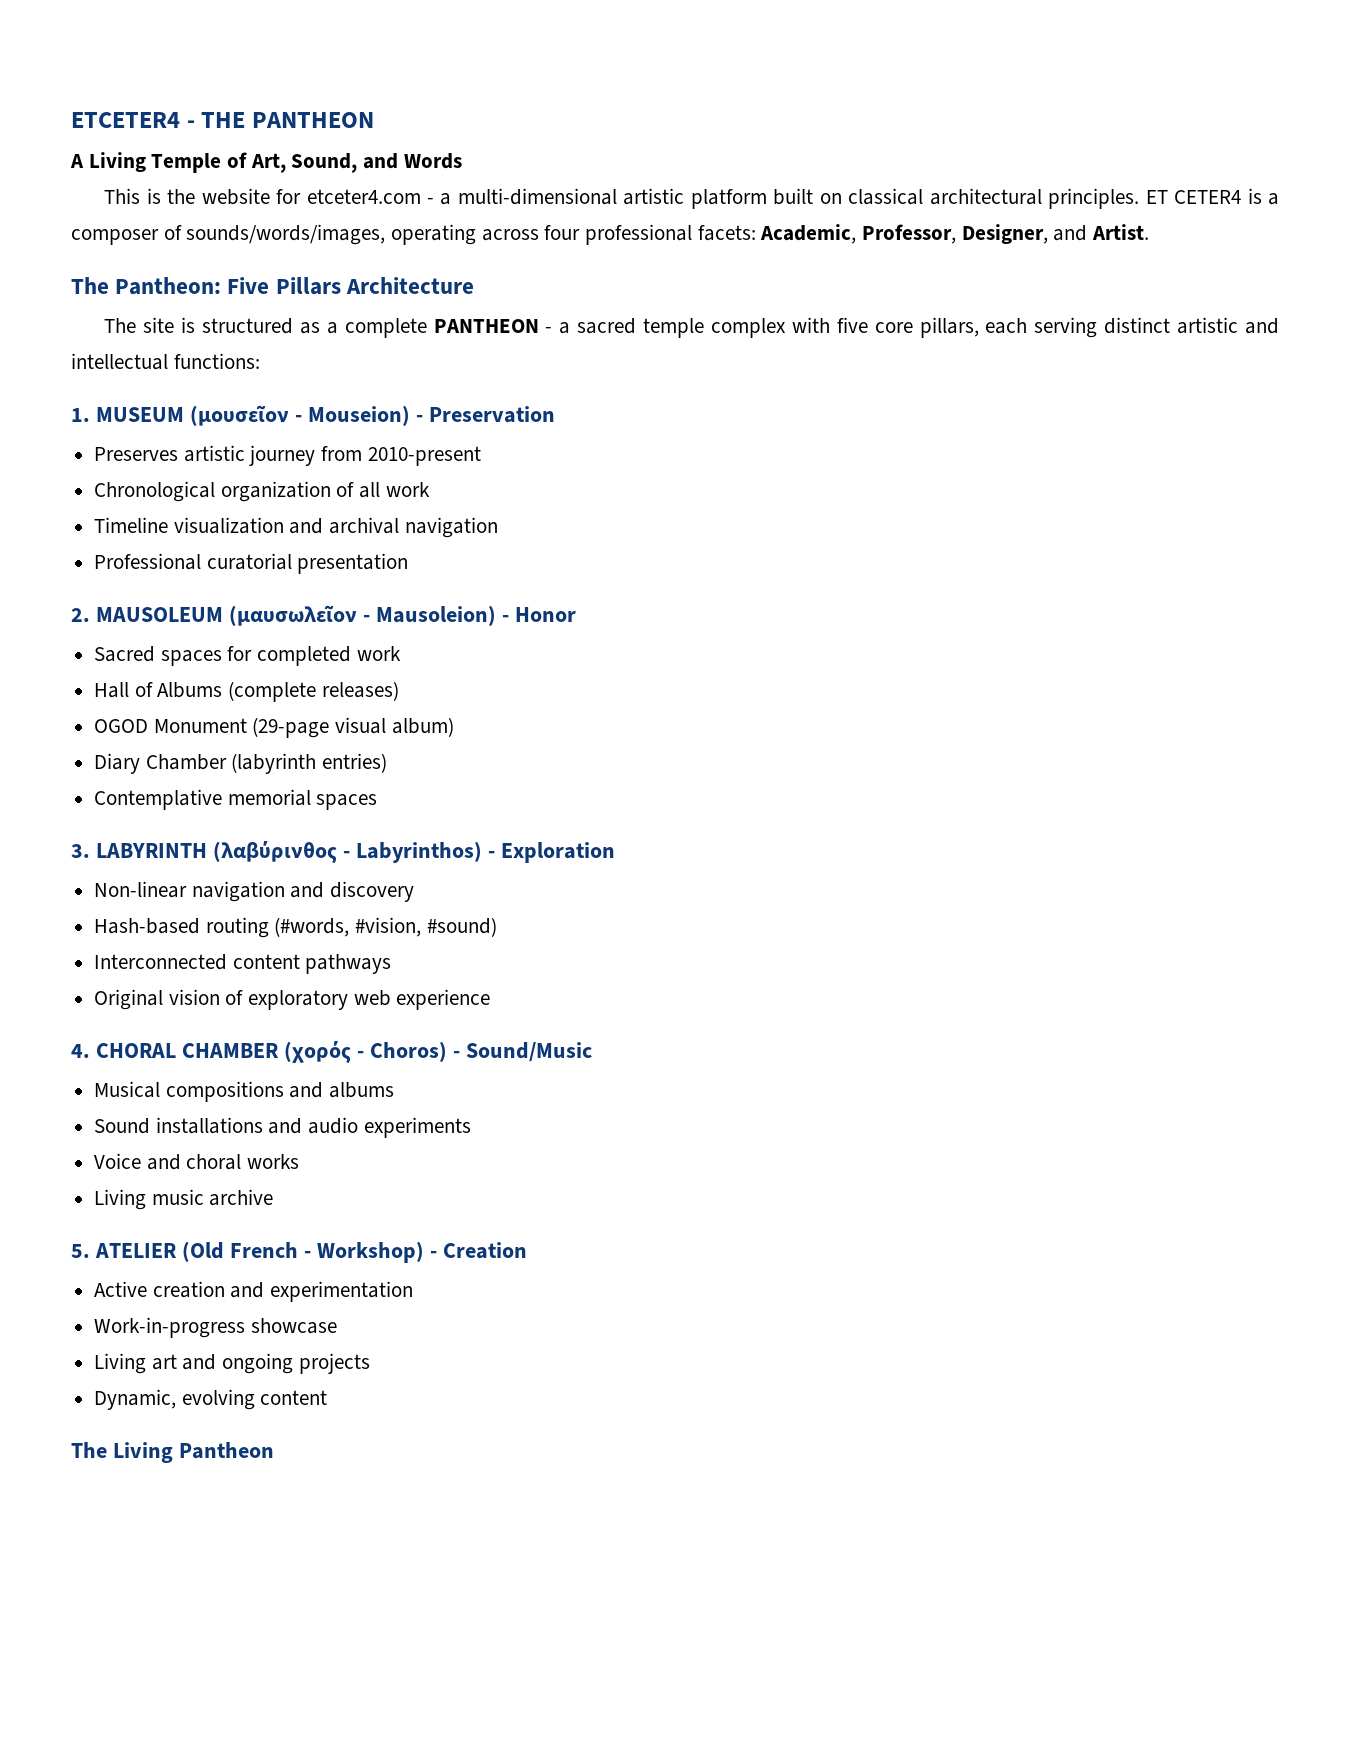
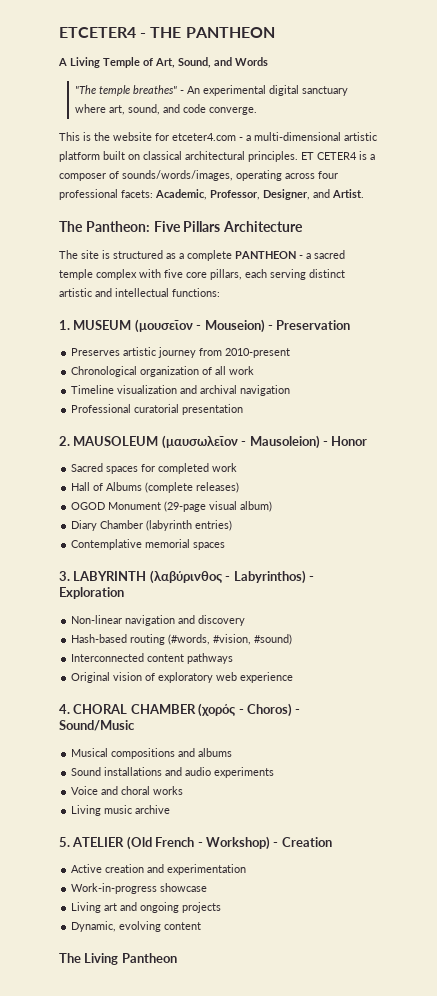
(462, 161) none -> [74,85,348,96] [74,104,257,115] // "The temple breathes" - An experimental digital sanctuary where art, sound, and code converge.

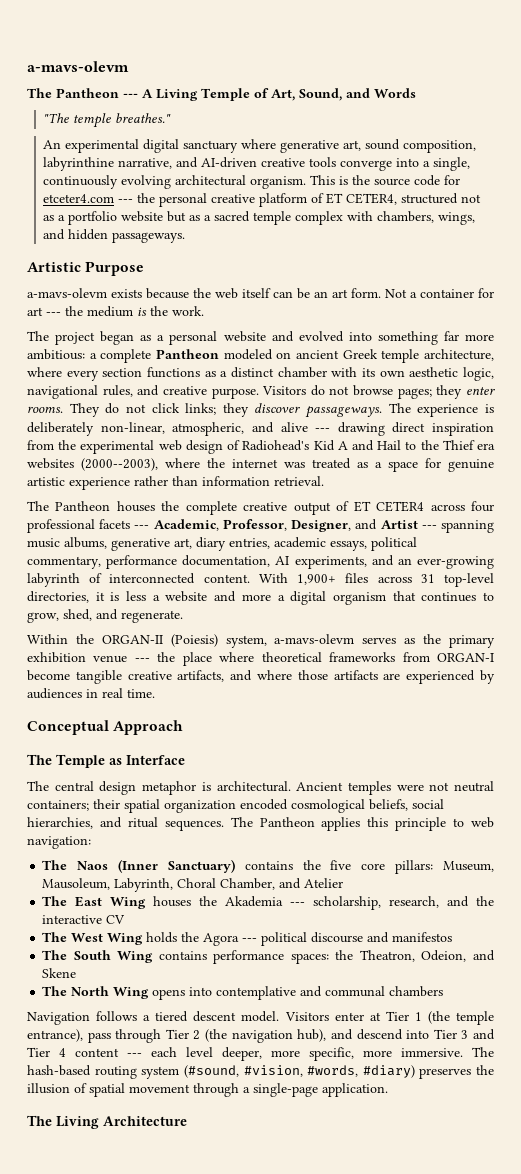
[59,27,275,38] ETCETER4 - THE PANTHEON // -> [27,61,129,72] [27,88,138,98] a-mavs-olevm // The Pantheon ---
[132,85,184,94] breathes" - -> [115,113,172,123] breathes." //
[108,104,257,115] [59,132,377,141] [59,151,375,162] [59,170,338,181] [59,189,364,200] [59,221,304,232] [59,250,303,261] art, sound, and code converge. // This is the website for etceter4.com - a multi-dimensional artistic platform built on classical architectural principles. ET CETER4 is a composer of sounds/words/images, operating across four professional facets: Academic, Professor, Designer, and Artist. // The Pantheon: Five Pillars Architecture // The site is structured as a complete PANTHEON - -> [280,139,477,153] [43,157,471,171] [43,175,461,189] [43,193,482,207] [43,211,201,225] generative art, sound composition, labyrinthine narrative, and AI-driven creative tools converge into a single, continuously evolving architectural organism. This is the source code for etceter4.com --- the personal creative platform of ET CETER4, structured not as a portfolio website but as
[164,269,345,280] [59,288,220,297] [59,319,351,333] [71,347,291,358] [71,366,255,377] [71,385,291,396] [71,404,244,415] [59,435,368,449] [71,463,238,474] [71,482,240,493] [71,501,273,512] [71,520,233,531] [71,539,226,550] [59,570,314,584] [59,587,124,599] [71,615,246,626] [71,634,293,645] [71,653,234,664] [71,672,294,683] [59,703,301,717] [59,720,135,731] [71,748,233,759] [71,767,275,778] [71,786,184,795] [71,805,171,816] [59,836,332,850] [71,864,247,875] [71,883,208,894] [71,902,222,913] [71,921,202,932] five core pillars, each serving distinct artistic and intellectual functions: // 1. MUSEUM (μουσεῖον - Mouseion) - Preservation // Preserves artistic journey from 2010-present // Chronological organization of all work // Timeline visualization and archival navigation // Professional curatorial presentation // 2. MAUSOLEUM (μαυσωλεῖον - Mausoleion) - Honor // Sacred spaces for completed work // Hall of Albums (complete releases) // OGOD Monument (29-page visual album) // Diary Chamber (labyrinth entries) // Contemplative memorial spaces // 3. LABYRINTH (λαβύρινθος - Labyrinthos) - Exploration // Non-linear navigation and discovery // Hash-based routing (#words, #vision, #sound) // Interconnected content pathways // Original vision of exploratory web experience // 4. CHORAL CHAMBER (χορός - Choros) - Sound/Music // Musical compositions and albums // Sound installations and audio experiments // Voice and choral works // Living music archive // 5. ATELIER (Old French - Workshop) - Creation // Active creation and experimentation // Work-in-progress showcase // Living art and ongoing projects // Dynamic, evolving content -> [377,211,476,225] [43,229,186,243] [27,261,145,276] [27,288,494,299] [27,306,204,317] [27,331,494,345] [27,349,495,363] [27,367,495,381] [27,385,495,399] [27,403,494,418] [27,422,494,436] [27,440,496,454] [27,458,494,472] [27,476,324,490] [27,501,494,515] [27,519,495,533] [27,537,417,551] [27,555,495,569] [27,573,495,587] [27,591,494,605] [27,609,183,623] [27,634,496,648] [27,652,495,666] [27,670,496,684] [27,688,155,699] [27,720,184,735] [27,754,185,768] [27,781,494,795] [27,799,444,813] [27,817,494,831] [27,836,91,849] [42,859,494,874] [42,878,344,892] [42,896,494,910] [42,915,126,924] [42,932,453,946] [42,950,496,964] [42,968,77,978] [42,986,444,1000] [27,1011,494,1025] [27,1029,496,1043] [27,1047,494,1061] [27,1065,494,1079] [27,1083,388,1097] chambers, wings, and hidden passageways. // Artistic Purpose // a-mavs-olevm exists because the web itself can be an art form. Not a container for art --- the medium is the work. // The project began as a personal website and evolved into something far more ambitious: a complete Pantheon modeled on ancient Greek temple architecture, where every section functions as a distinct chamber with its own aesthetic logic, navigational rules, and creative purpose. Visitors do not browse pages; they enter rooms. They do not click links; they discover passageways. The experience is deliberately non-linear, atmospheric, and alive --- drawing direct inspiration from the experimental web design of Radiohead's Kid A and Hail to the Thief era websites (2000--2003), where the internet was treated as a space for genuine artistic experience rather than information retrieval. // The Pantheon houses the complete creative output of ET CETER4 across four professional facets --- Academic, Professor, Designer, and Artist --- spanning music albums, generative art, diary entries, academic essays, political commentary, performance documentation, AI experiments, and an ever-growing labyrinth of interconnected content. With 1,900+ files across 31 top-level directories, it is less a website and more a digital organism that continues to grow, shed, and regenerate. // Within the ORGAN-II (Poiesis) system, a-mavs-olevm serves as the primary exhibition venue --- the place where theoretical frameworks from ORGAN-I become tangible creative artifacts, and where those artifacts are experienced by audiences in real time. // Conceptual Approach // The Temple as Interface // The central design metaphor is architectural. Ancient temples were not neutral containers; their spatial organization encoded cosmological beliefs, social hierarchies, and ritual sequences. The Pantheon applies this principle to web navigation: // The Naos (Inner Sanctuary) contains the five core pillars: Museum, Mausoleum, Labyrinth, Choral Chamber, and Atelier // The East Wing houses the Akademia --- scholarship, research, and the interactive CV // The West Wing holds the Agora --- political discourse and manifestos // The South Wing contains performance spaces: the Theatron, Odeion, and Skene // The North Wing opens into contemplative and communal chambers // Navigation follows a tiered descent model. Visitors enter at Tier 1 (the temple entrance), pass through Tier 2 (the navigation hub), and descend into Tier 3 and Tier 4 content --- each level deeper, more specific, more immersive. The hash-based routing system (#sound, #vision, #words, #diary) preserves the illusion of spatial movement through a single-page application.
[121,953,177,963] Pantheon -> [103,1116,187,1126] Architecture

